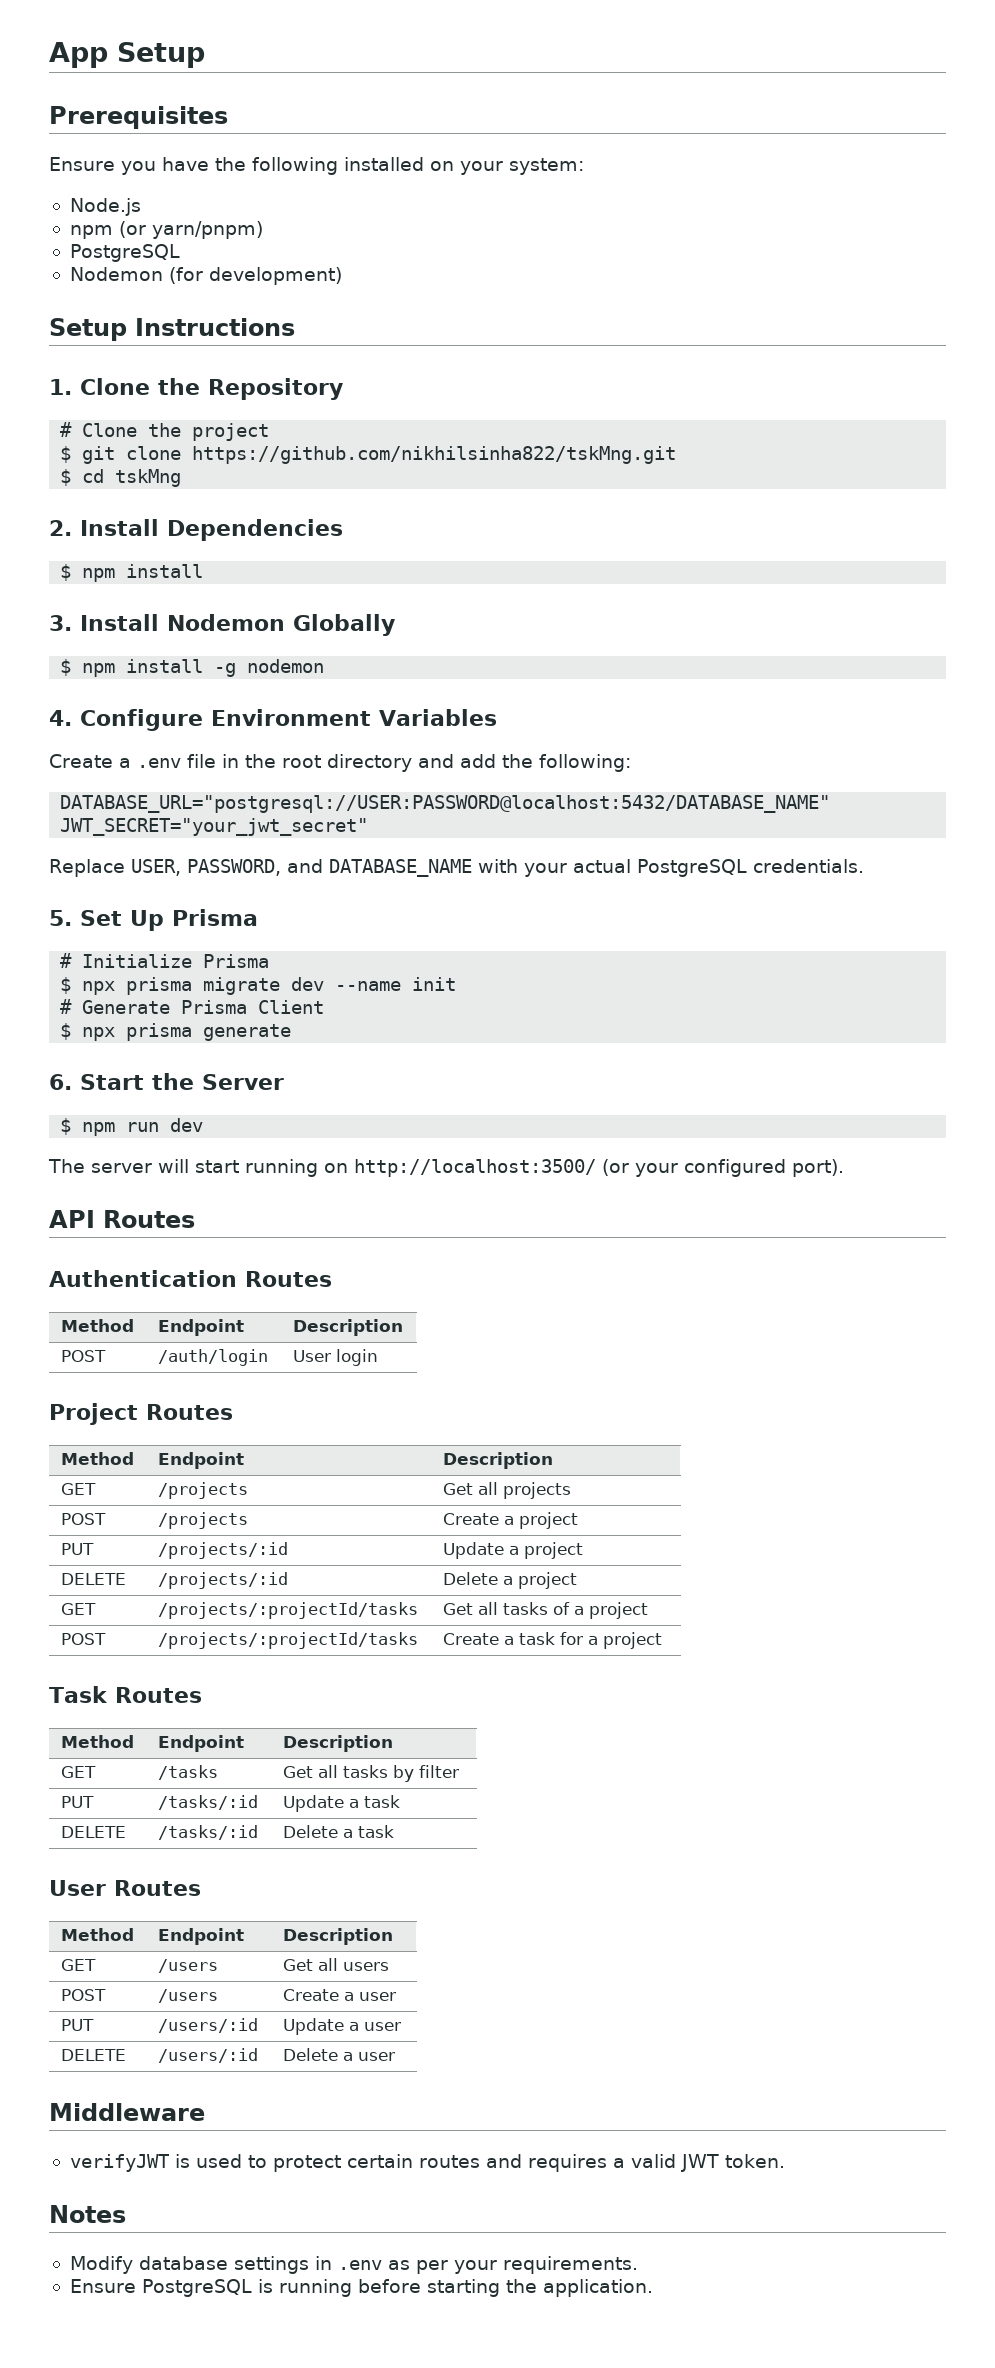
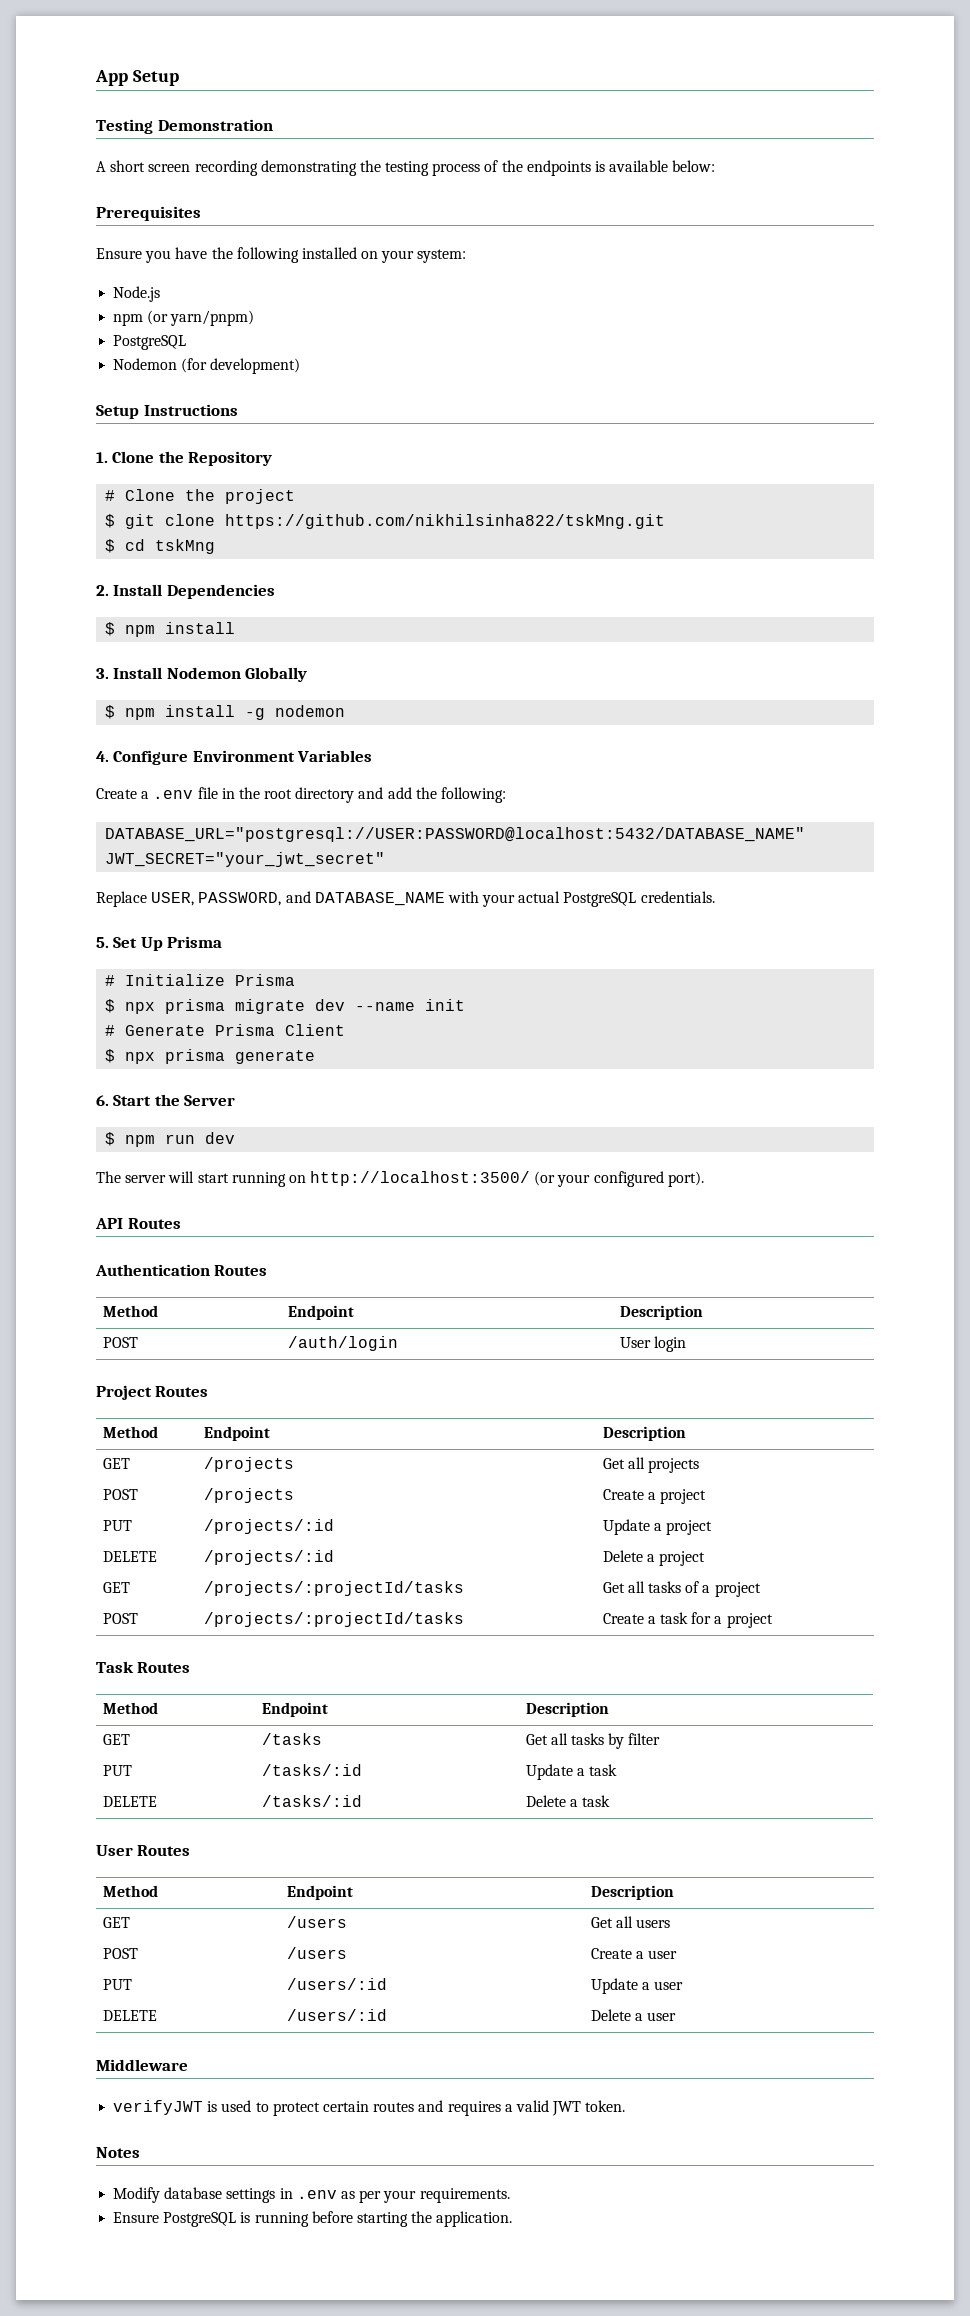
(205, 55) none -> [96,119,273,134] [96,160,716,176] // Testing Demonstration // A short screen recording demonstrating the testing process of the endpoints is available below:

